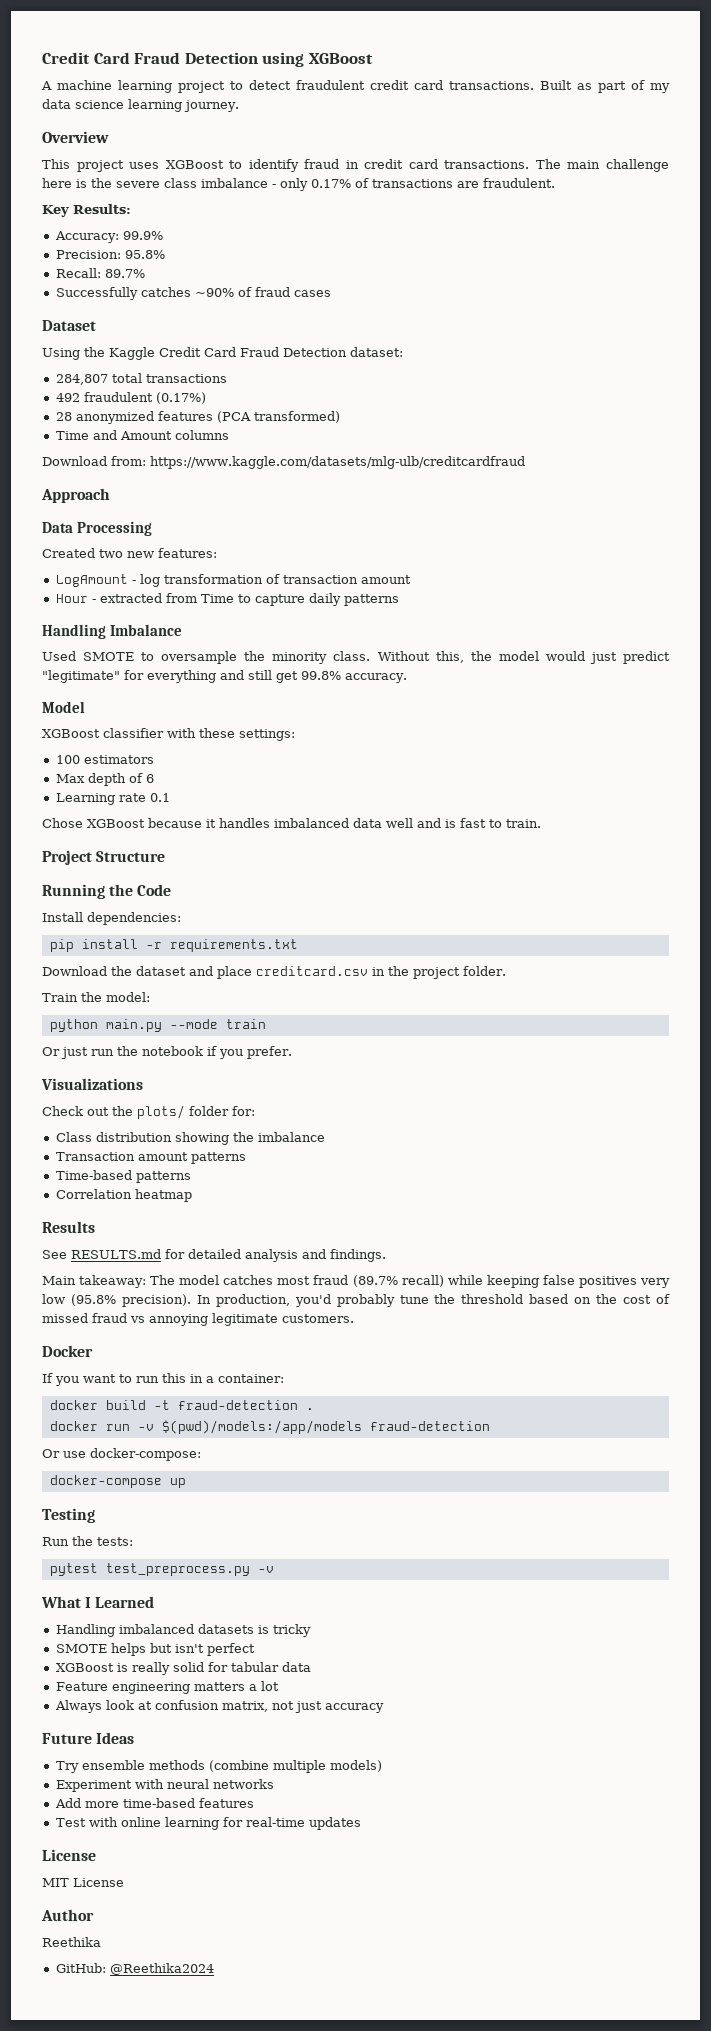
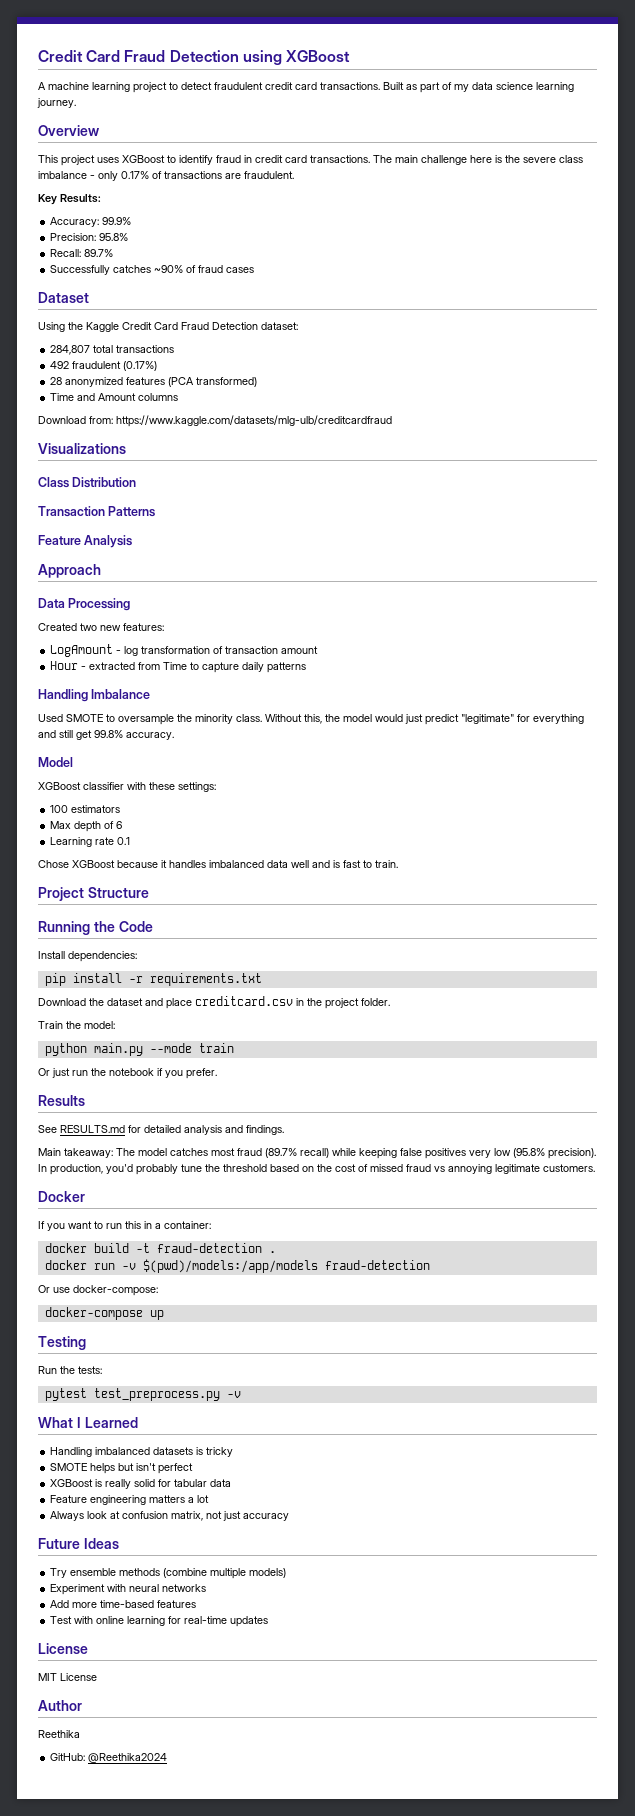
(525, 462) none -> [38,443,126,454] [38,477,137,488] [38,506,156,517] [38,535,133,548] // Visualizations // Class Distribution // Transaction Patterns // Feature Analysis
[41,1078,143,1090] [42,1105,255,1119] [55,1132,325,1145] [55,1152,246,1164] [55,1170,191,1183] [55,1189,192,1202] // Visualizations // Check out the plots/ folder for: // Class distribution showing the imbalance // Transaction amount patterns // Time-based patterns // Correlation heatmap -> (217, 1073) none

